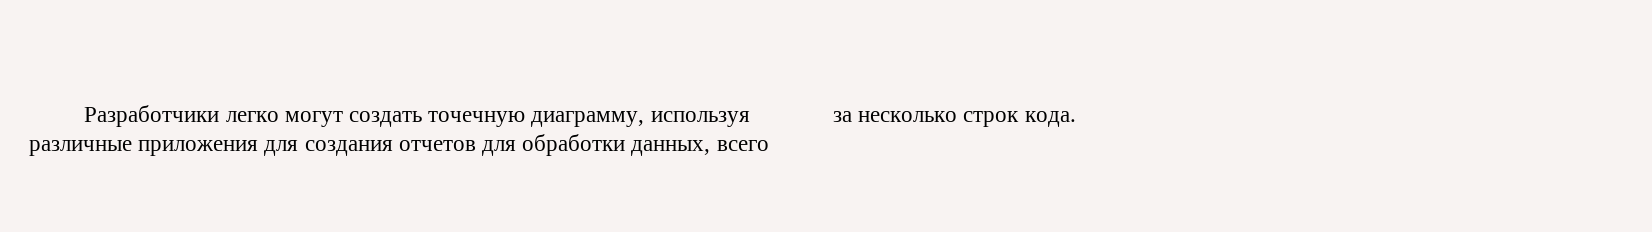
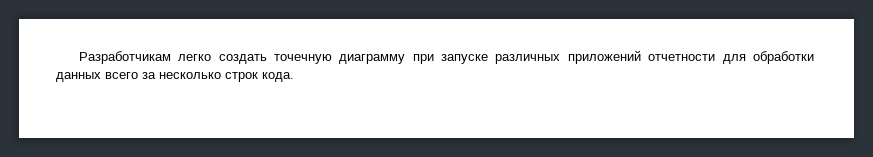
[84,105,750,127] [29,140,476,156] Разработчики легко могут создать точечную диаграмму, используя различные приложения для создания отчетов -> [78,50,716,64] Разработчикам легко создать точечную диаграмму при запуске различных приложений отчетности
[631,140,711,156] данных, -> [56,72,101,82] данных

